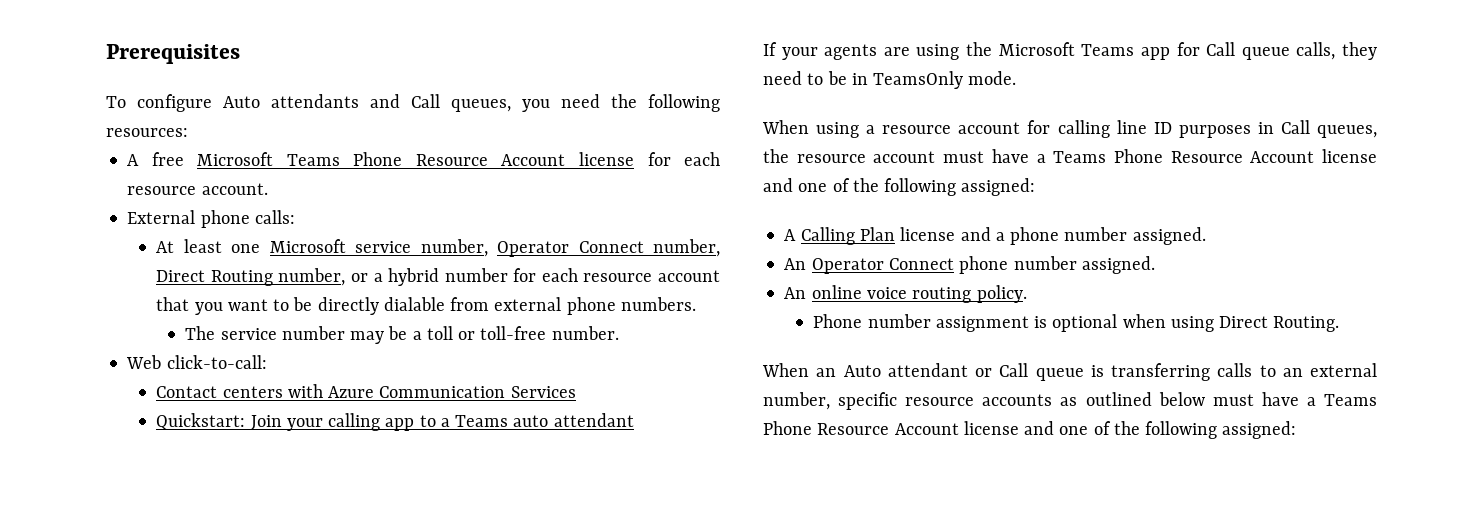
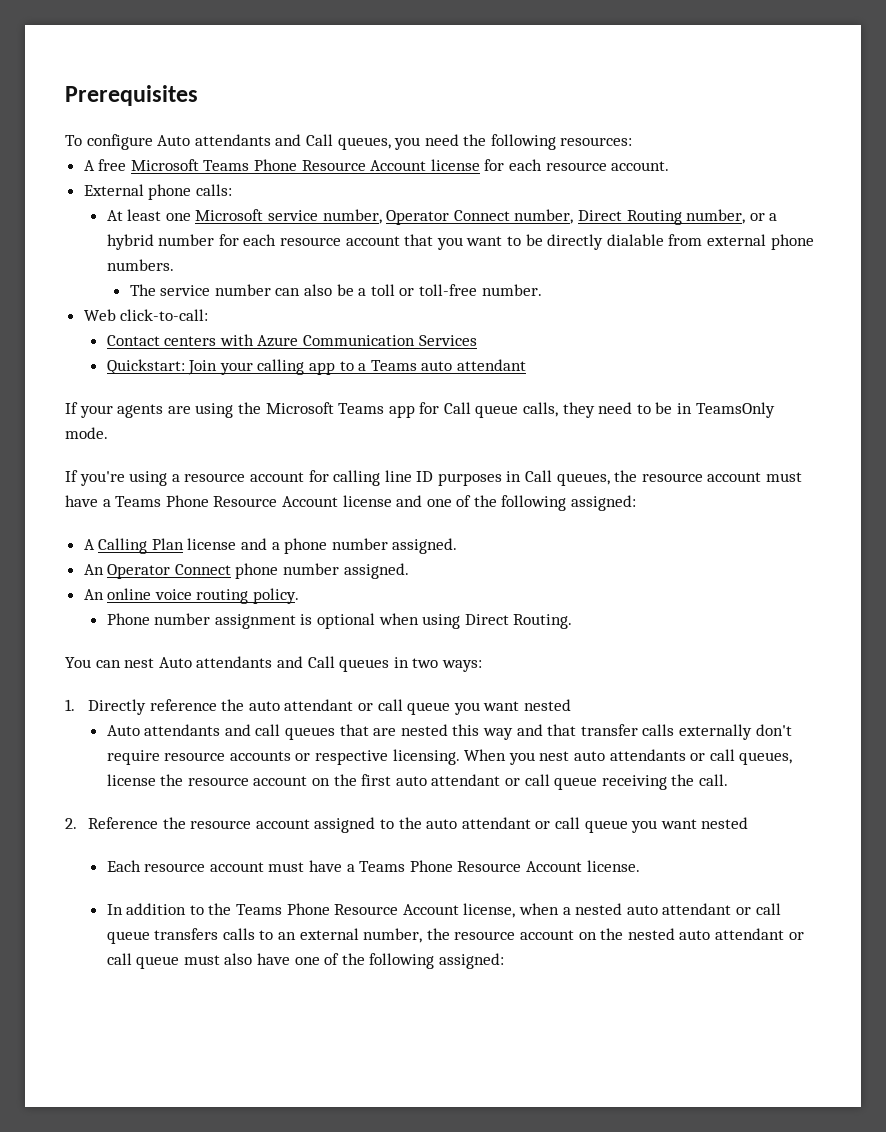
[350,331,385,344] may -> [275,284,333,296] can also
[762,120,809,134] When -> [65,470,125,486] If you're
[762,363,1377,381] [763,392,1378,410] [763,421,1055,435] When an Auto attendant or Call queue is transferring calls to an external number, specific resource accounts as outlined below must have a Teams Phone Resource Account license and -> [65,656,482,672] [65,699,571,715] [106,724,792,740] [106,749,793,765] [106,774,728,790] [65,817,749,833] [106,860,640,872] [106,903,781,918] [106,928,804,944] [106,953,291,969] You can nest Auto attendants and Call queues in two ways: // 1. Directly reference the auto attendant or call queue you want nested // Auto attendants and call queues that are nested this way and that transfer calls externally don't require resource accounts or respective licensing. When you nest auto attendants or call queues, license the resource account on the first auto attendant or call queue receiving the call. // 2. Reference the resource account assigned to the auto attendant or call queue you want nested // Each resource account must have a Teams Phone Resource Account license. // In addition to the Teams Phone Resource Account license, when a nested auto attendant or call queue transfers calls to an external number, the resource account on the nested auto attendant or call queue must also have

